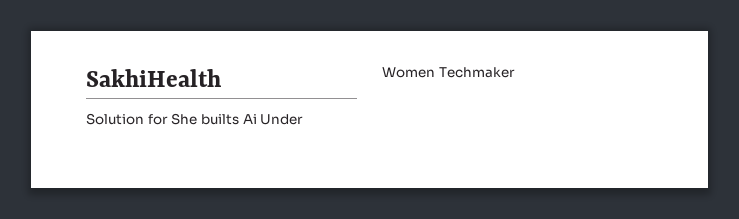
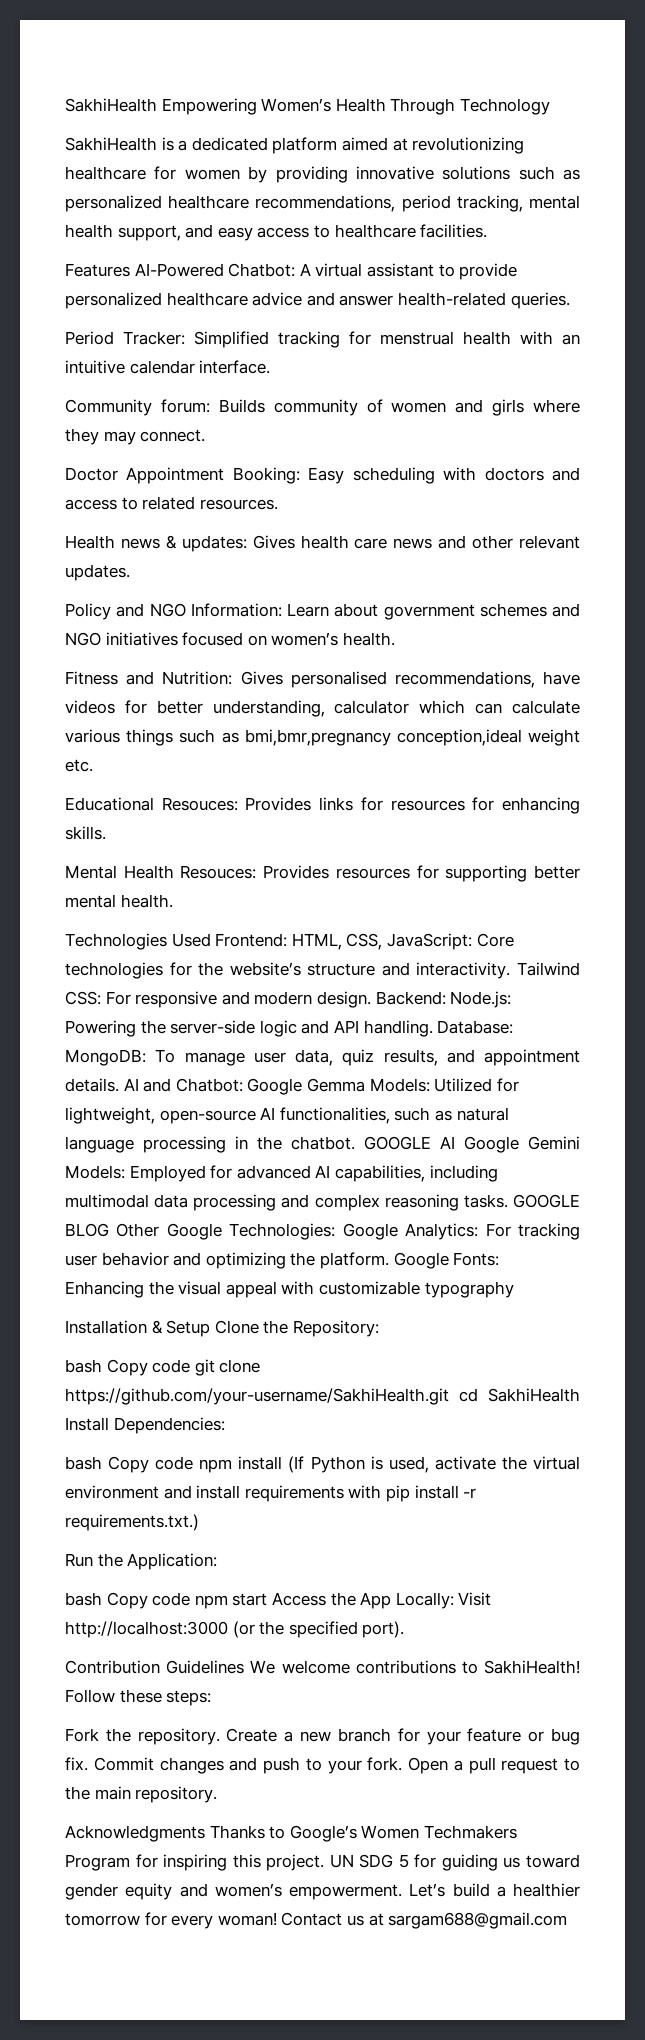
[86,69,221,87] [86,113,304,125] [382,67,515,78] SakhiHealth // Solution for She builts Ai Under Women Techmaker -> [65,98,550,115] [65,137,525,154] [65,166,580,183] [65,195,580,212] [65,224,488,241] [65,263,518,280] [65,292,570,309] [65,331,580,348] [65,360,271,374] [65,399,580,416] [65,428,206,445] [65,467,580,484] [65,496,278,510] [65,535,580,552] [65,564,130,581] [65,603,580,620] [65,632,395,646] [65,671,580,688] [65,700,580,717] [65,729,580,746] [65,759,93,772] [65,797,580,814] [65,826,106,840] [65,865,580,882] [65,894,173,908] [65,933,514,950] [65,962,580,979] [65,991,512,1008] [65,1020,514,1037] [65,1049,580,1066] [65,1078,519,1095] [65,1107,509,1124] [65,1136,580,1153] [65,1165,498,1182] [65,1194,580,1211] [65,1223,580,1240] [65,1252,500,1269] [65,1281,514,1298] [65,1320,379,1337] [65,1359,261,1376] [65,1388,580,1405] [65,1417,225,1434] [65,1456,580,1473] [65,1485,477,1502] [65,1514,199,1531] [65,1553,218,1570] [65,1592,492,1609] [65,1621,405,1638] [65,1660,580,1674] [65,1689,212,1706] [65,1728,580,1745] [65,1757,580,1774] [65,1786,218,1803] [65,1825,517,1842] [65,1854,580,1871] [65,1883,580,1900] [65,1912,568,1929] SakhiHealth Empowering Women’s Health Through Technology // SakhiHealth is a dedicated platform aimed at revolutionizing healthcare for women by providing innovative solutions such as personalized healthcare recommendations, period tracking, mental health support, and easy access to healthcare facilities. // Features AI-Powered Chatbot: A virtual assistant to provide personalized healthcare advice and answer health-related queries. // Period Tracker: Simplified tracking for menstrual health with an intuitive calendar interface. // Community forum: Builds community of women and girls where they may connect. // Doctor Appointment Booking: Easy scheduling with doctors and access to related resources. // Health news & updates: Gives health care news and other relevant updates. // Policy and NGO Information: Learn about government schemes and NGO initiatives focused on women’s health. // Fitness and Nutrition: Gives personalised recommendations, have videos for better understanding, calculator which can calculate various things such as bmi,bmr,pregnancy conception,ideal weight etc. // Educational Resouces: Provides links for resources for enhancing skills. // Mental Health Resouces: Provides resources for supporting better mental health. // Technologies Used Frontend: HTML, CSS, JavaScript: Core technologies for the website’s structure and interactivity. Tailwind CSS: For responsive and modern design. Backend: Node.js: Powering the server-side logic and API handling. Database: MongoDB: To manage user data, quiz results, and appointment details. AI and Chatbot: Google Gemma Models: Utilized for lightweight, open-source AI functionalities, such as natural language processing in the chatbot. GOOGLE AI Google Gemini Models: Employed for advanced AI capabilities, including multimodal data processing and complex reasoning tasks. GOOGLE BLOG Other Google Technologies: Google Analytics: For tracking user behavior and optimizing the platform. Google Fonts: Enhancing the visual appeal with customizable typography // Installation & Setup Clone the Repository: // bash Copy code git clone https://github.com/your-username/SakhiHealth.git cd SakhiHealth Install Dependencies: // bash Copy code npm install (If Python is used, activate the virtual environment and install requirements with pip install -r requirements.txt.) // Run the Application: // bash Copy code npm start Access the App Locally: Visit http://localhost:3000 (or the specified port). // Contribution Guidelines We welcome contributions to SakhiHealth! Follow these steps: // Fork the repository. Create a new branch for your feature or bug fix. Commit changes and push to your fork. Open a pull request to the main repository. // Acknowledgments Thanks to Google’s Women Techmakers Program for inspiring this project. UN SDG 5 for guiding us toward gender equity and women’s empowerment. Let’s build a healthier tomorrow for every woman! Contact us at sargam688@gmail.com

